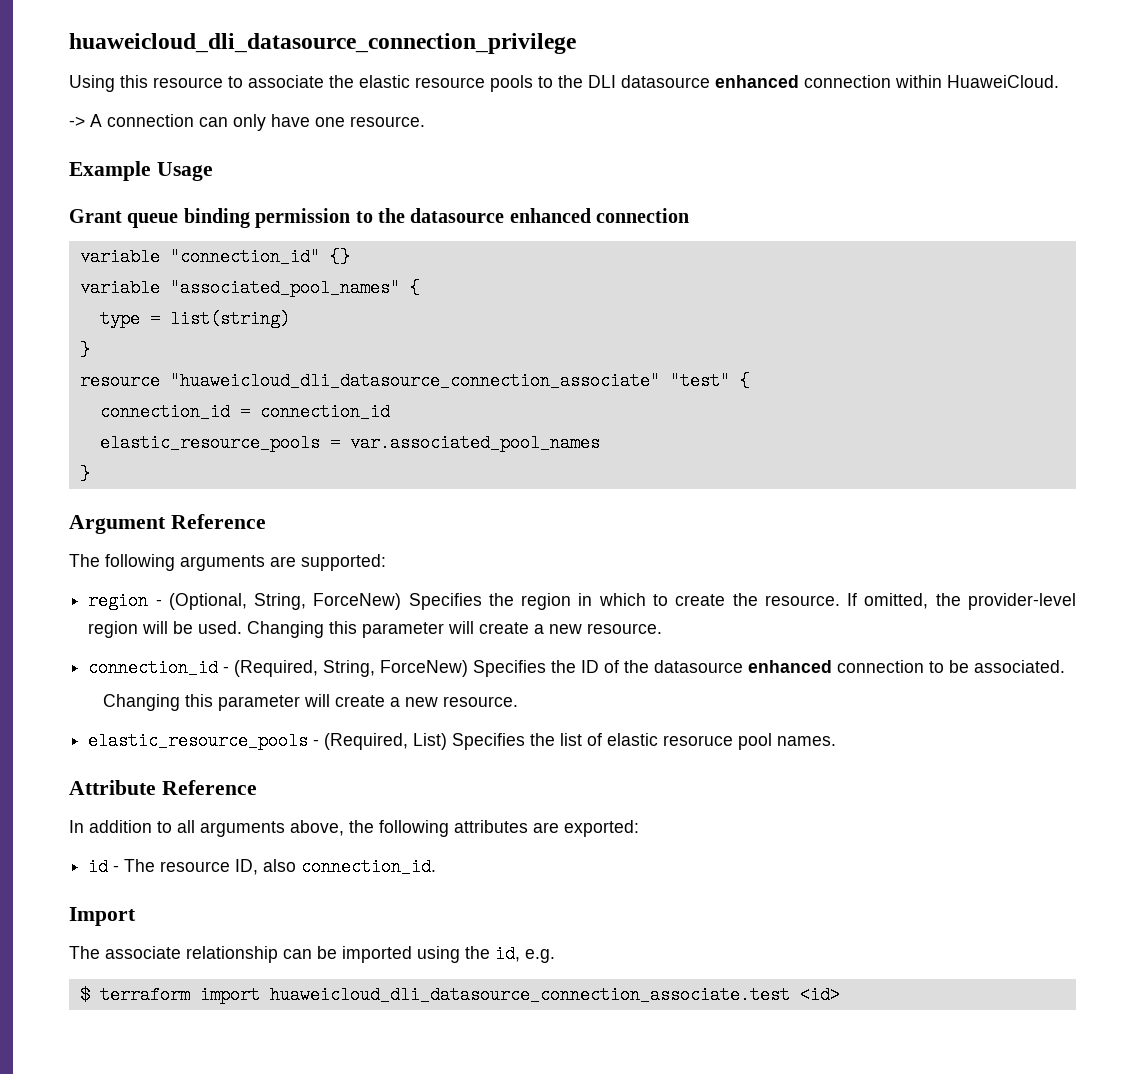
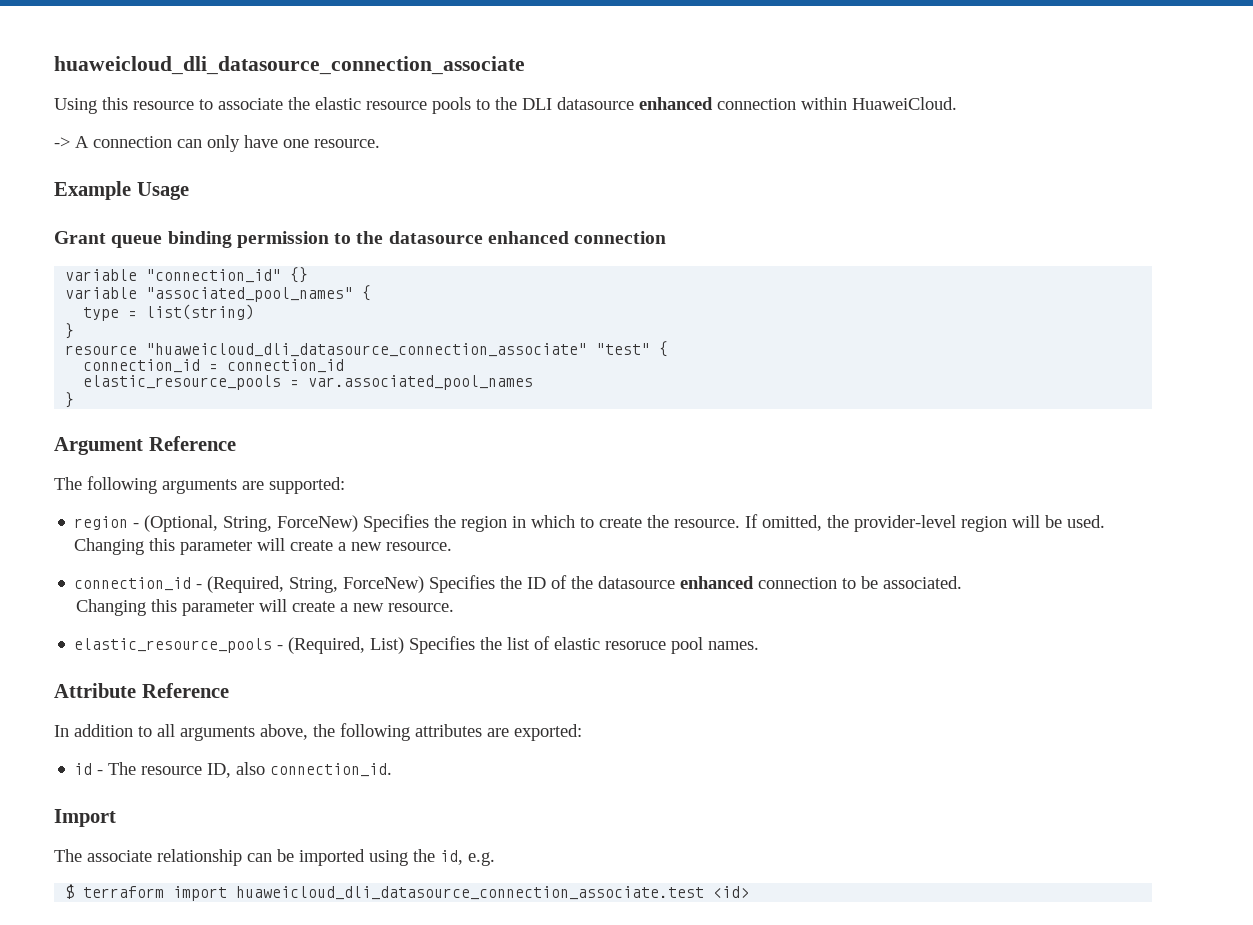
[69,33,576,54] huaweicloud_dli_datasource_connection_privilege -> [54,56,525,75] huaweicloud_dli_datasource_connection_associate

